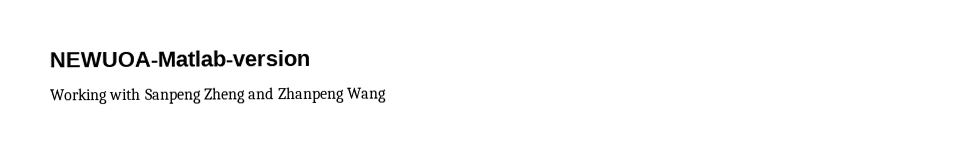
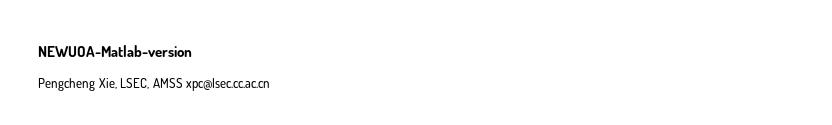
[50,86,387,105] Working with Sanpeng Zheng and Zhanpeng Wang -> [38,78,271,91] Pengcheng Xie, LSEC, AMSS xpc@lsec.cc.ac.cn

